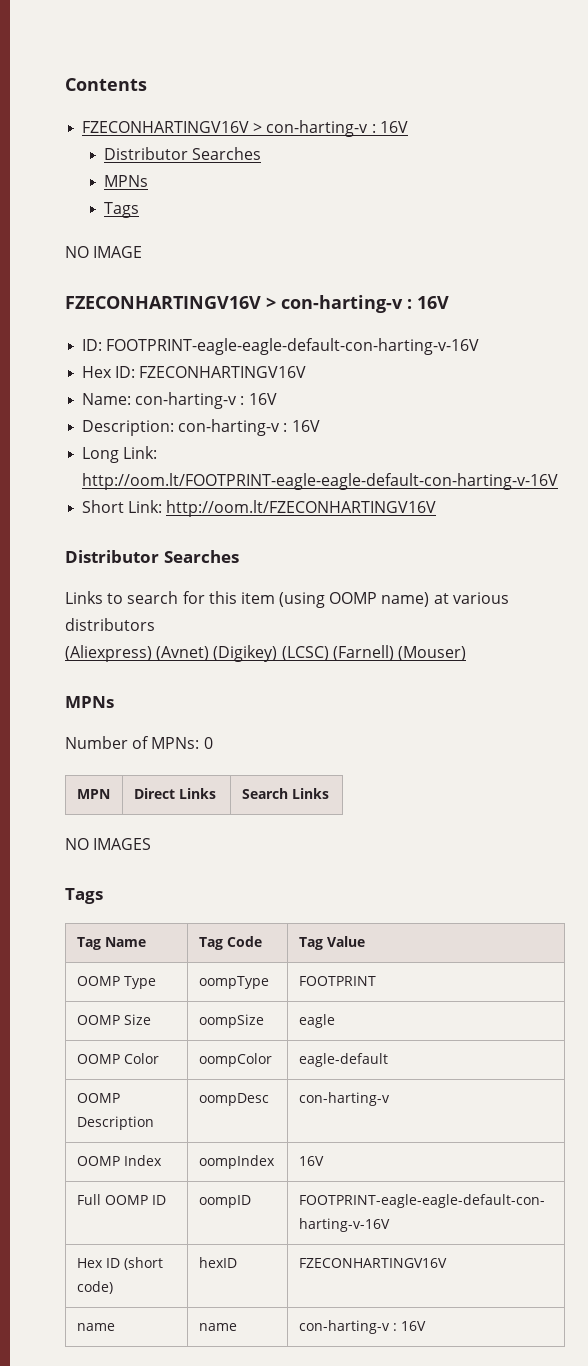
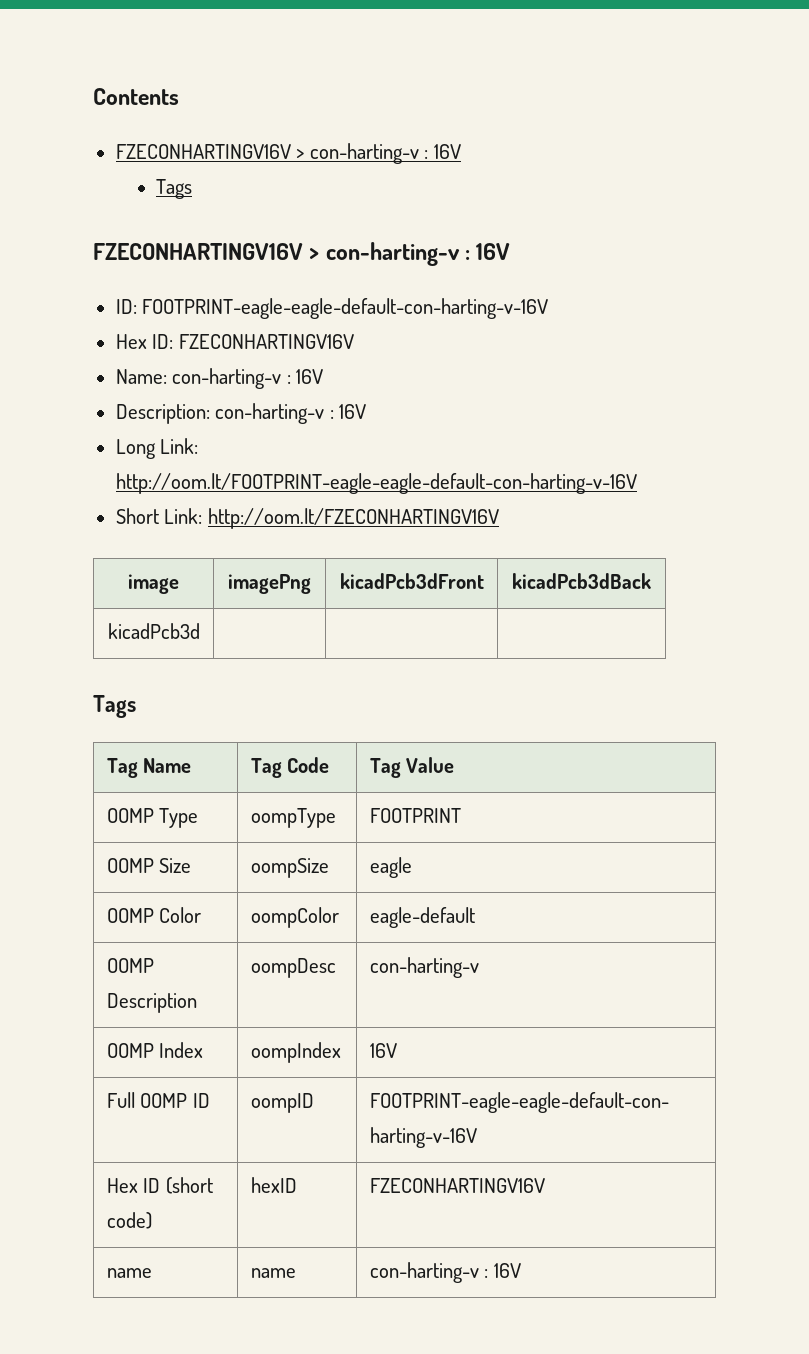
[104,147,262,160] [104,175,149,187] [104,202,140,218] [65,246,143,258] // Distributor Searches // MPNs // Tags // NO IMAGE -> [156,179,193,199] // Tags
[65,550,239,563] [65,591,509,608] [65,618,155,631] [65,645,466,662] [65,696,114,708] [65,736,213,749] [76,789,110,799] [133,788,216,799] [241,788,329,799] [65,838,152,850] // Distributor Searches // Links to search for this item (using OOMP name) at various distributors // (Aliexpress) (Avnet) (Digikey) (LCSC) (Farnell) (Mouser) // MPNs // Number of MPNs: 0 // MPN | Direct Links | Search Links // NO IMAGES -> [128,574,179,594] [228,574,311,594] [339,573,484,589] [511,573,651,589] [107,623,200,639] // image | imagePng | kicadPcb3dFront | kicadPcb3dBack // kicadPcb3d | | |

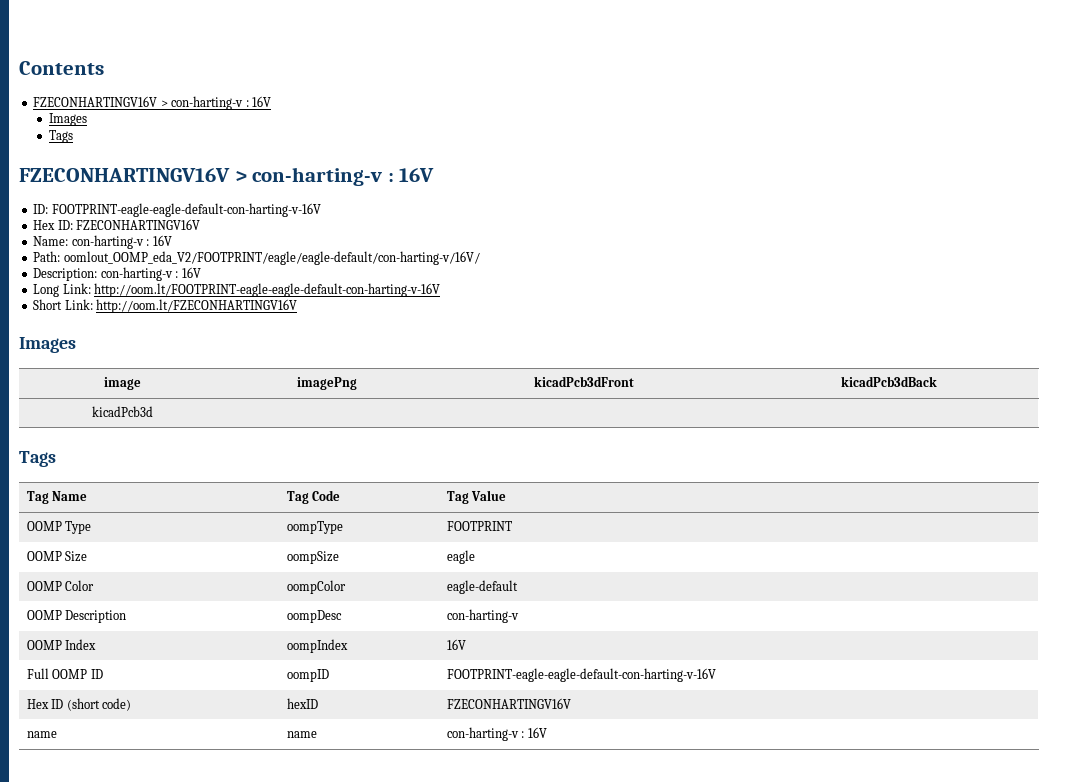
(461, 151) none -> [48,113,87,126] // Images
(324, 376) none -> [33,251,480,265] // Path: oomlout_OOMP_eda_V2/FOOTPRINT/eagle/eagle-default/con-harting-v/16V/
(499, 518) none -> [19,337,76,353] // Images

